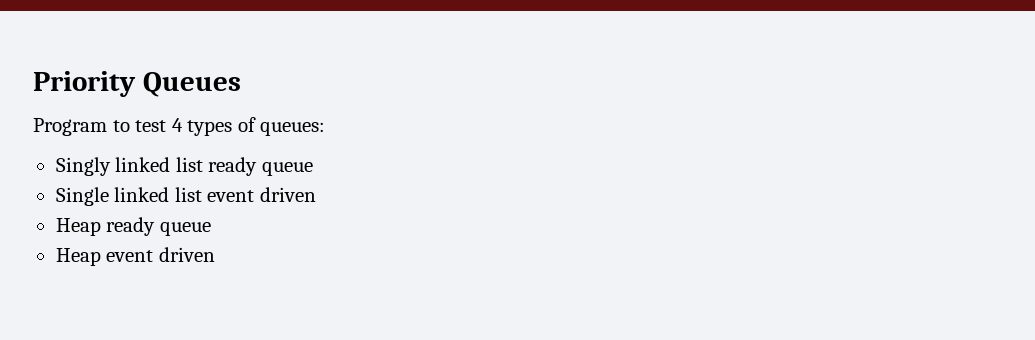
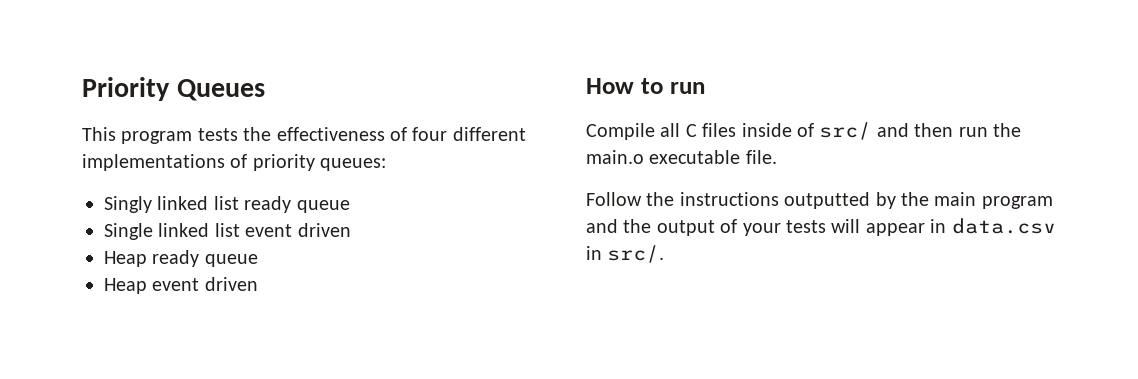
[33,117,256,136] Program to test 4 types of -> [82,127,526,144] [82,154,315,171] This program tests the effectiveness of four different implementations of priority
(215, 254) none -> [586,78,705,94] [586,122,1021,140] [586,150,777,164] [586,192,1053,209] [586,218,1056,236] [586,245,665,263] // How to run // Compile all C files inside of src/ and then run the main.o executable file. // Follow the instructions outputted by the main program and the output of your tests will appear in data.csv in src/.

